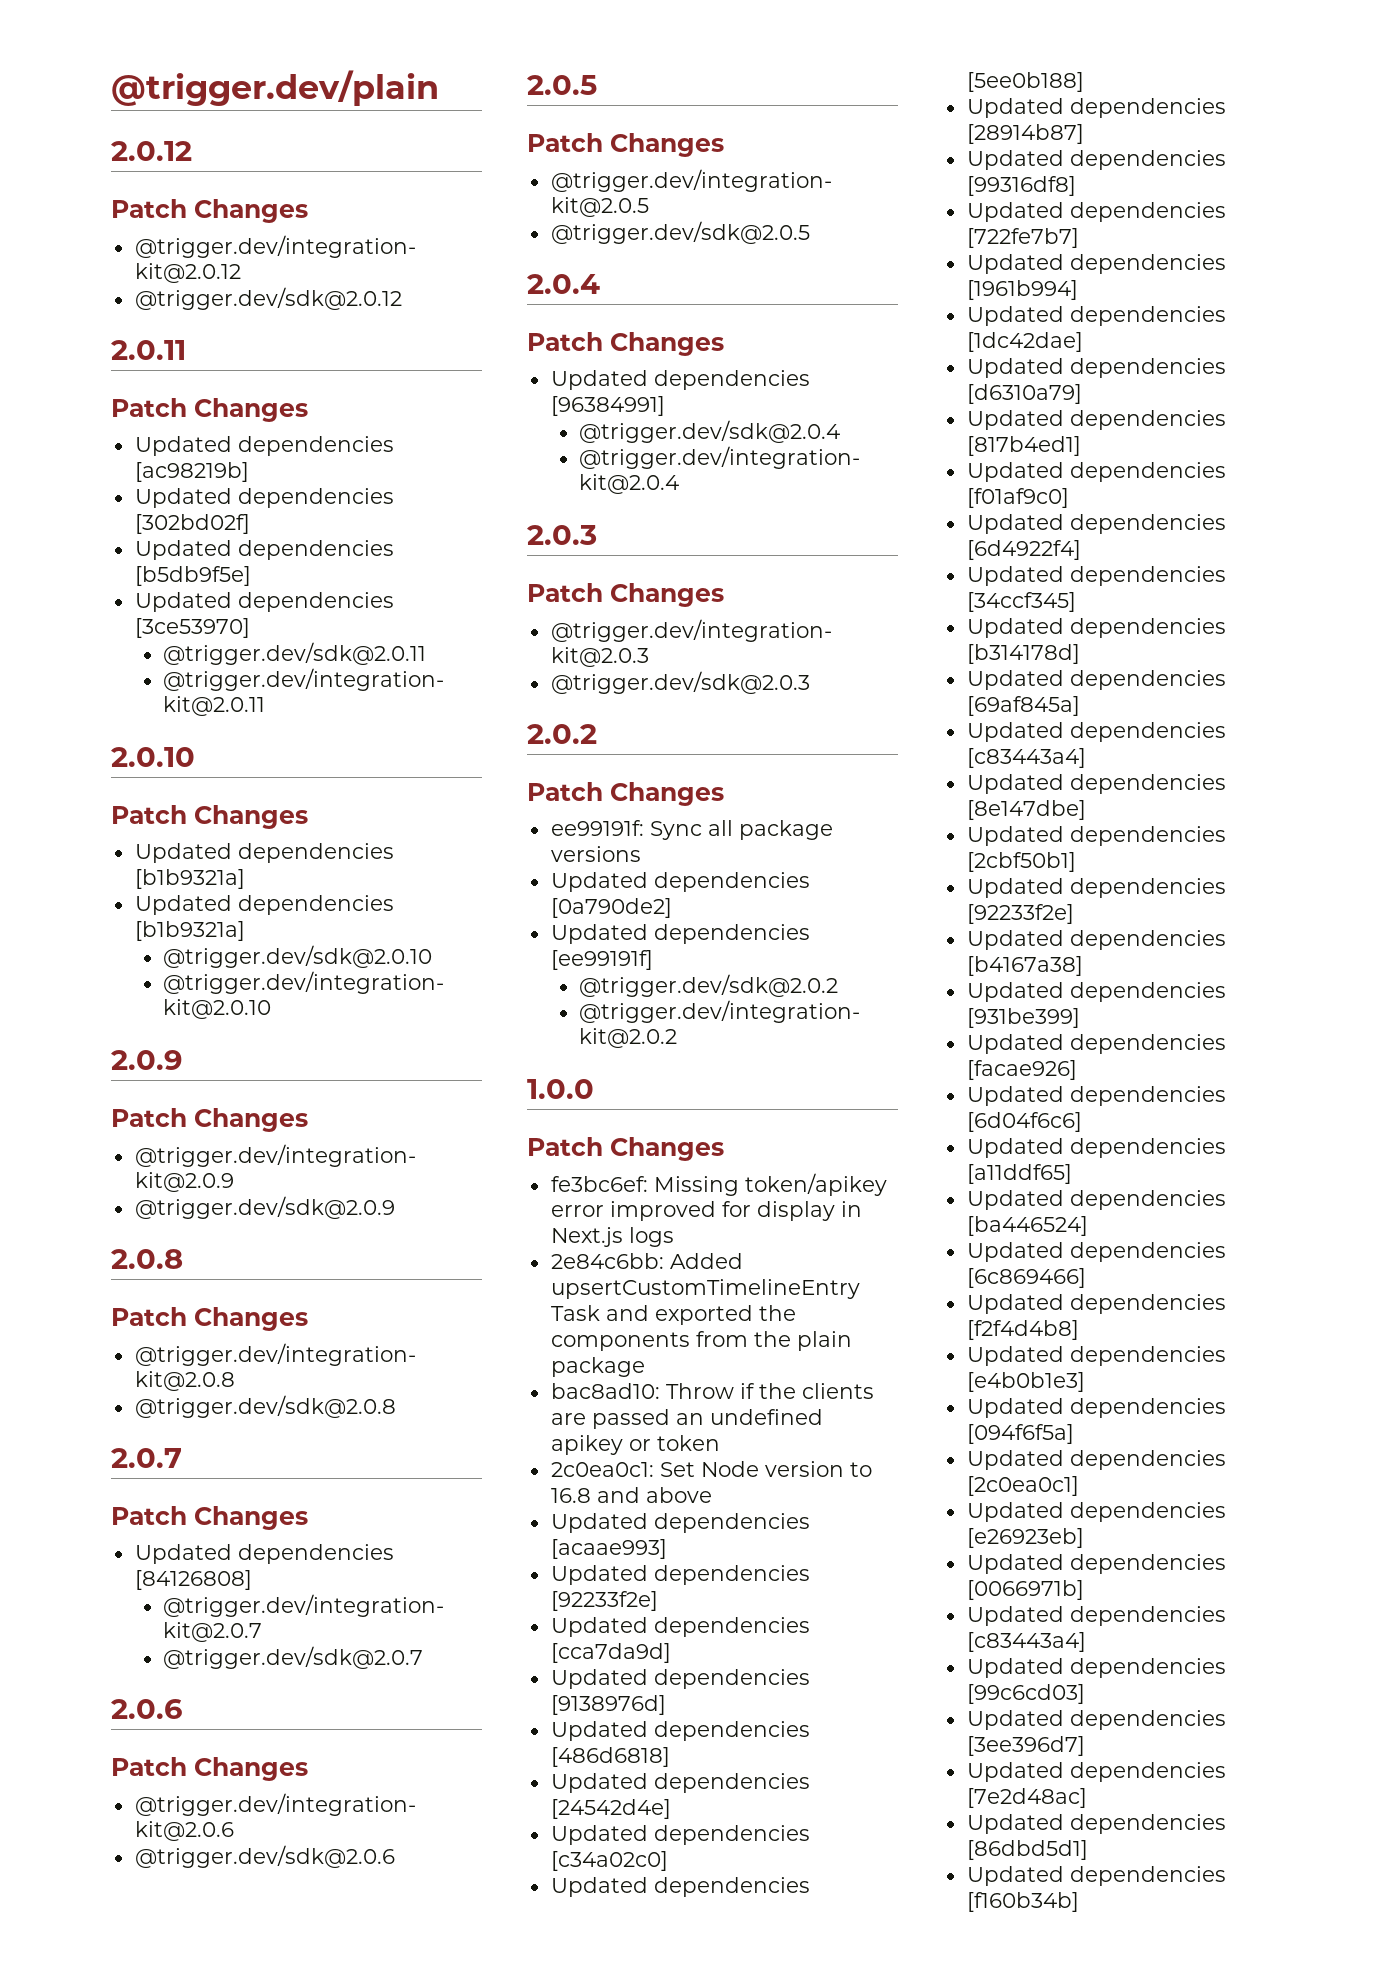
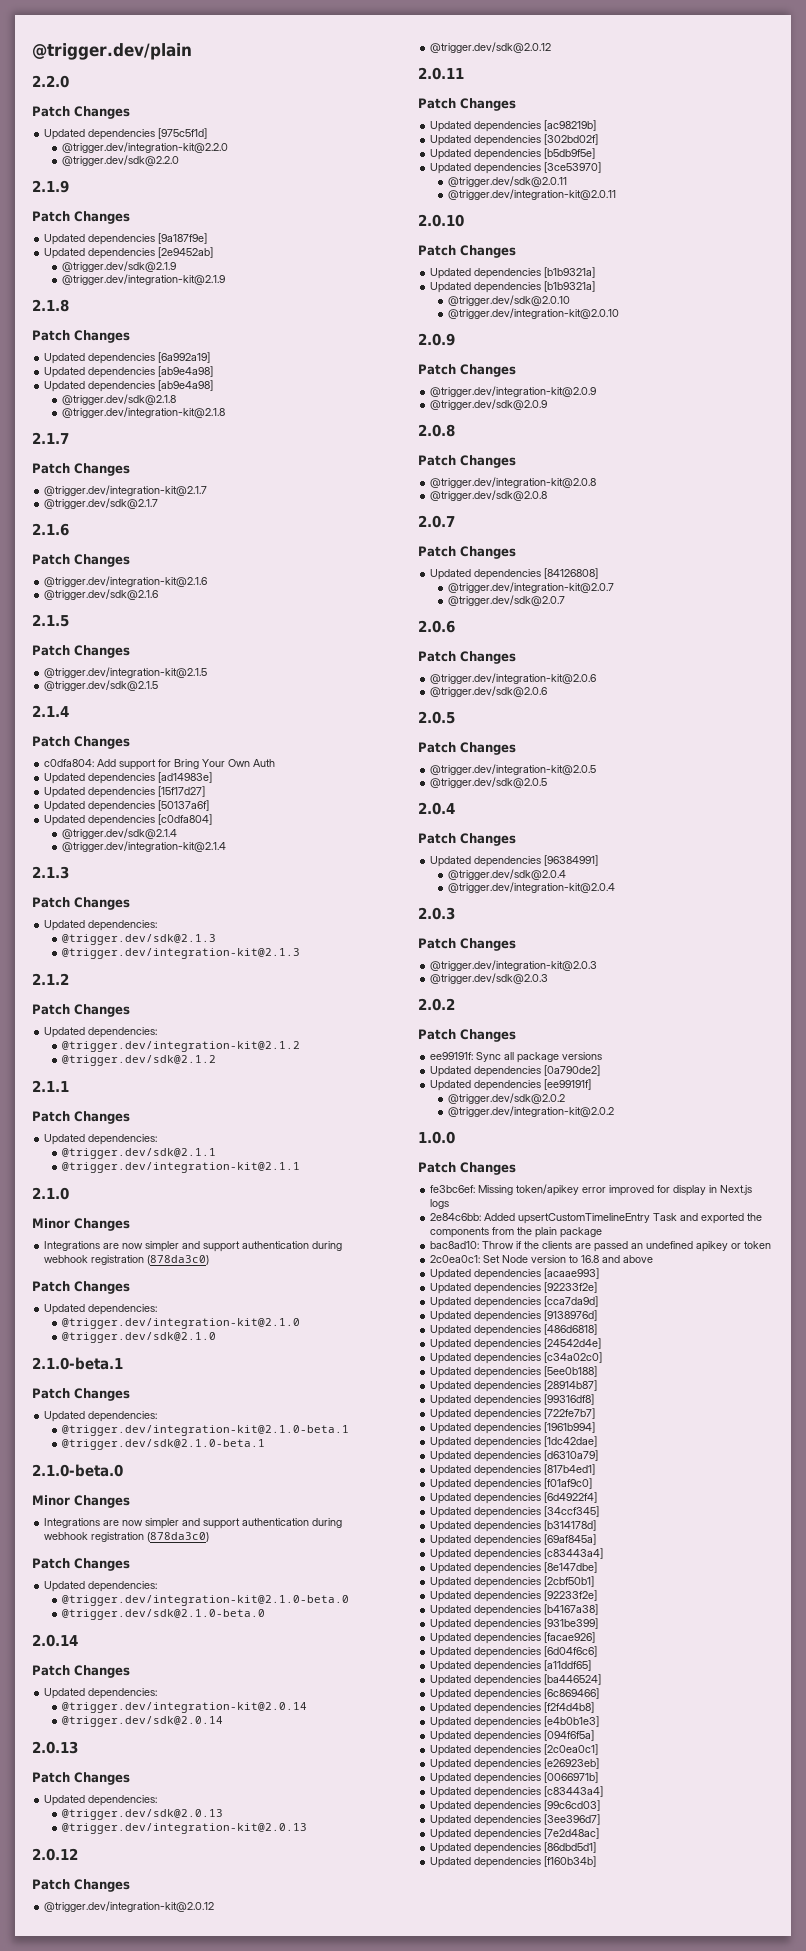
(439, 88) none -> [32,75,69,88] [32,106,130,119] [44,128,208,140] [62,142,229,153] [62,155,180,166] [32,180,69,193] [32,211,130,224] [44,233,208,245] [44,247,214,259] [62,261,177,272] [62,274,226,285] [32,299,69,312] [32,330,130,343] [44,352,211,364] [44,366,214,378] [44,380,214,392] [62,394,177,405] [62,407,226,418] [32,432,69,444] [32,463,130,476] [44,485,208,496] [44,498,159,509] [32,523,69,536] [32,554,130,567] [44,576,208,587] [44,589,159,600] [32,614,69,627] [32,645,130,658] [44,667,208,678] [44,680,159,691] [32,705,69,717] [32,736,130,749] [44,759,276,770] [44,772,213,784] [44,786,206,798] [44,800,210,812] [44,814,213,826] [62,828,178,839] [62,841,227,852] [32,866,69,879] [32,897,130,910] [44,920,158,931] [62,934,217,945] [62,948,301,959] [32,973,69,985] [32,1004,130,1017] [44,1027,158,1038] [62,1041,301,1052] [62,1055,217,1066] [32,1080,69,1092] [32,1111,130,1124] [44,1134,158,1145] [62,1148,217,1159] [62,1162,301,1173] [32,1187,69,1200] [32,1218,130,1231] [44,1241,343,1252] [44,1255,210,1265] [32,1281,130,1294] [44,1304,158,1315] [62,1318,301,1329] [62,1332,217,1343] [32,1357,123,1370] [32,1388,130,1401] [44,1411,158,1422] [62,1425,350,1436] [62,1439,266,1450] [32,1464,123,1477] [32,1495,130,1508] [44,1518,343,1529] [44,1532,210,1542] [32,1558,130,1571] [44,1581,158,1592] [62,1595,350,1606] [62,1609,266,1620] [32,1634,78,1647] [32,1665,130,1678] [44,1688,158,1699] [62,1702,308,1713] [62,1716,224,1727] [32,1741,78,1754] [32,1772,130,1785] [44,1795,158,1806] [62,1809,224,1820] [62,1823,308,1834] // 2.2.0 // Patch Changes // Updated dependencies [975c5f1d] // @trigger.dev/integration-kit@2.2.0 // @trigger.dev/sdk@2.2.0 // 2.1.9 // Patch Changes // Updated dependencies [9a187f9e] // Updated dependencies [2e9452ab] // @trigger.dev/sdk@2.1.9 // @trigger.dev/integration-kit@2.1.9 // 2.1.8 // Patch Changes // Updated dependencies [6a992a19] // Updated dependencies [ab9e4a98] // Updated dependencies [ab9e4a98] // @trigger.dev/sdk@2.1.8 // @trigger.dev/integration-kit@2.1.8 // 2.1.7 // Patch Changes // @trigger.dev/integration-kit@2.1.7 // @trigger.dev/sdk@2.1.7 // 2.1.6 // Patch Changes // @trigger.dev/integration-kit@2.1.6 // @trigger.dev/sdk@2.1.6 // 2.1.5 // Patch Changes // @trigger.dev/integration-kit@2.1.5 // @trigger.dev/sdk@2.1.5 // 2.1.4 // Patch Changes // c0dfa804: Add support for Bring Your Own Auth // Updated dependencies [ad14983e] // Updated dependencies [15f17d27] // Updated dependencies [50137a6f] // Updated dependencies [c0dfa804] // @trigger.dev/sdk@2.1.4 // @trigger.dev/integration-kit@2.1.4 // 2.1.3 // Patch Changes // Updated dependencies: // @trigger.dev/sdk@2.1.3 // @trigger.dev/integration-kit@2.1.3 // 2.1.2 // Patch Changes // Updated dependencies: // @trigger.dev/integration-kit@2.1.2 // @trigger.dev/sdk@2.1.2 // 2.1.1 // Patch Changes // Updated dependencies: // @trigger.dev/sdk@2.1.1 // @trigger.dev/integration-kit@2.1.1 // 2.1.0 // Minor Changes // Integrations are now simpler and support authentication during webhook registration (878da3c0) // Patch Changes // Updated dependencies: // @trigger.dev/integration-kit@2.1.0 // @trigger.dev/sdk@2.1.0 // 2.1.0-beta.1 // Patch Changes // Updated dependencies: // @trigger.dev/integration-kit@2.1.0-beta.1 // @trigger.dev/sdk@2.1.0-beta.1 // 2.1.0-beta.0 // Minor Changes // Integrations are now simpler and support authentication during webhook registration (878da3c0) // Patch Changes // Updated dependencies: // @trigger.dev/integration-kit@2.1.0-beta.0 // @trigger.dev/sdk@2.1.0-beta.0 // 2.0.14 // Patch Changes // Updated dependencies: // @trigger.dev/integration-kit@2.0.14 // @trigger.dev/sdk@2.0.14 // 2.0.13 // Patch Changes // Updated dependencies: // @trigger.dev/sdk@2.0.13 // @trigger.dev/integration-kit@2.0.13

